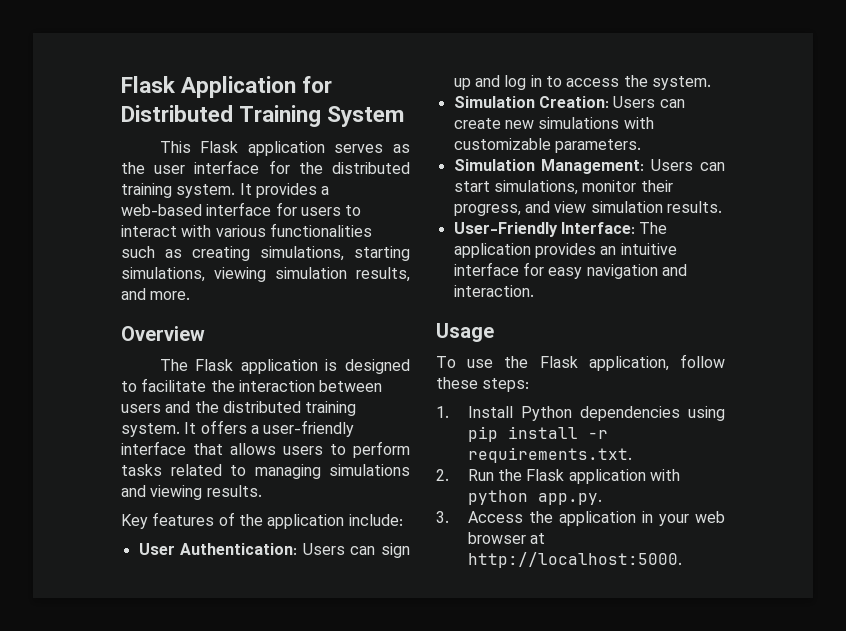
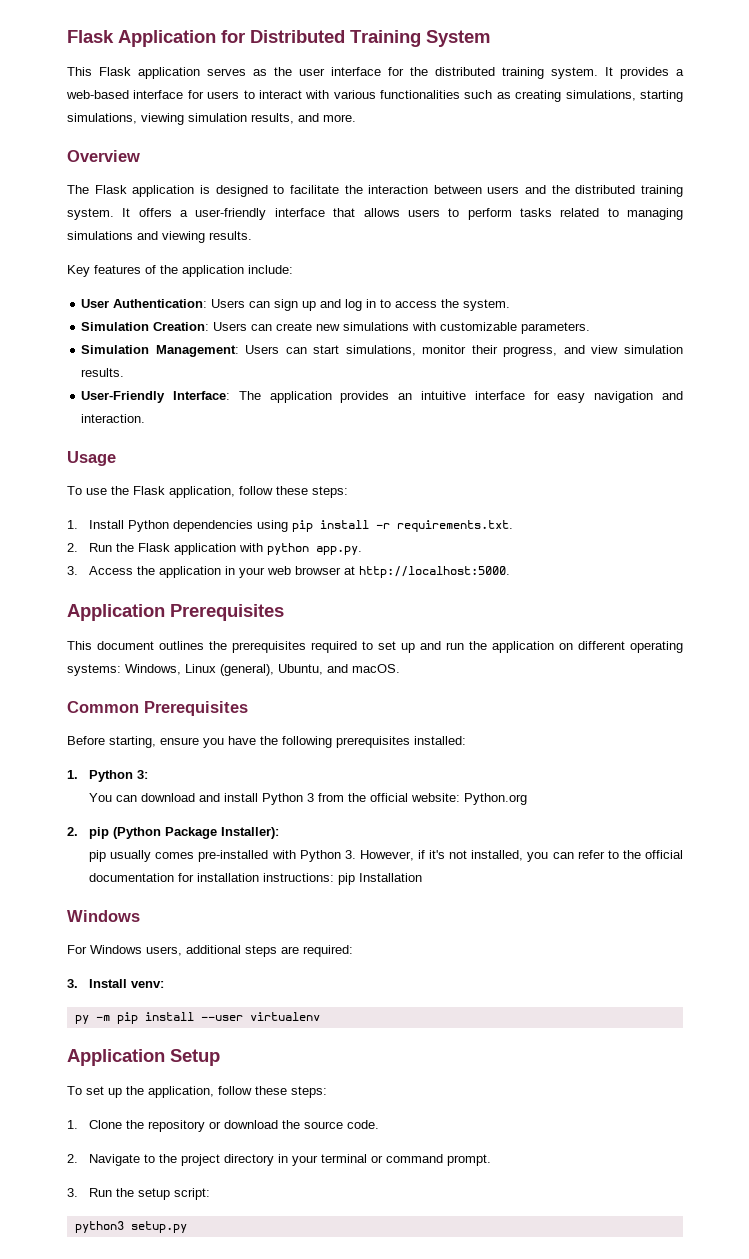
(682, 560) none -> [67,604,284,621] [67,641,683,653] [67,664,400,676] [67,701,248,716] [67,736,466,748] [67,770,149,782] [89,793,528,805] [67,827,280,839] [89,850,684,862] [89,873,423,885] [67,910,140,922] [67,945,353,957] [67,979,165,988] [74,1012,320,1024] [67,1049,220,1066] [67,1086,327,1098] [67,1120,380,1132] [67,1154,492,1166] [67,1188,211,1200] [74,1221,187,1233] // Application Prerequisites // This document outlines the prerequisites required to set up and run the application on different operating systems: Windows, Linux (general), Ubuntu, and macOS. // Common Prerequisites // Before starting, ensure you have the following prerequisites installed: // 1. Python 3: // You can download and install Python 3 from the official website: Python.org // 2. pip (Python Package Installer): // pip usually comes pre-installed with Python 3. However, if it's not installed, you can refer to the official documentation for installation instructions: pip Installation // Windows // For Windows users, additional steps are required: // 3. Install venv: // py -m pip install --user virtualenv // Application Setup // To set up the application, follow these steps: // 1. Clone the repository or download the source code. // 2. Navigate to the project directory in your terminal or command prompt. // 3. Run the setup script: // python3 setup.py

